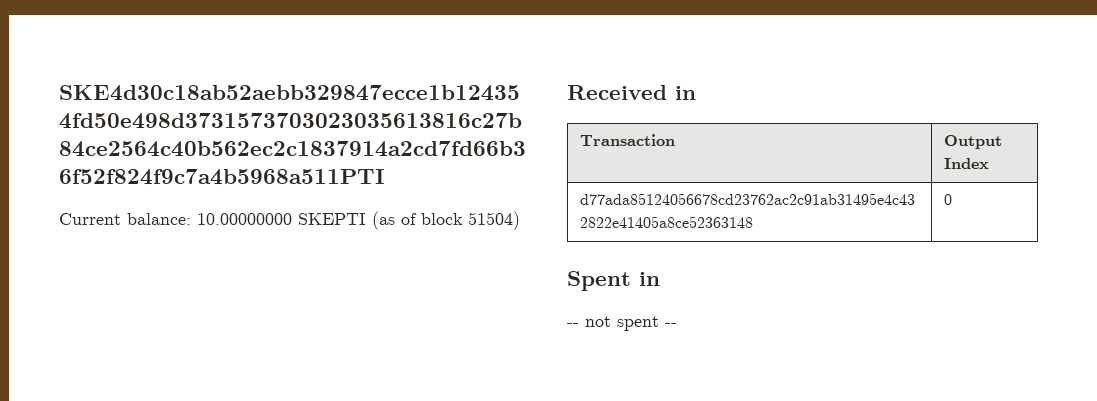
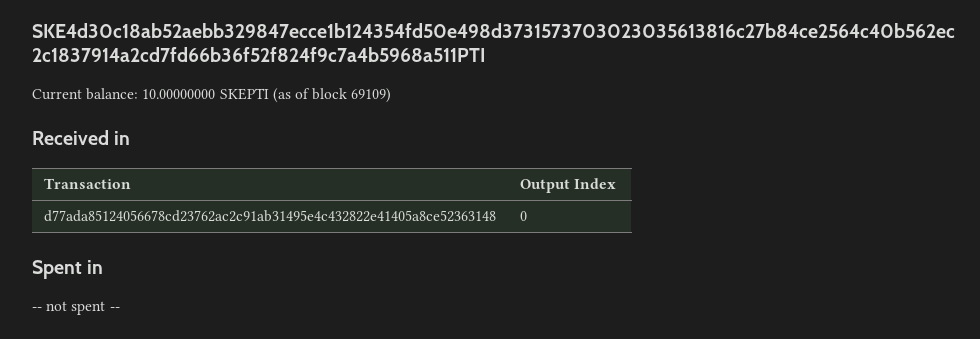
[468,211,520,230] 51504) -> [351,88,392,103] 69109)

